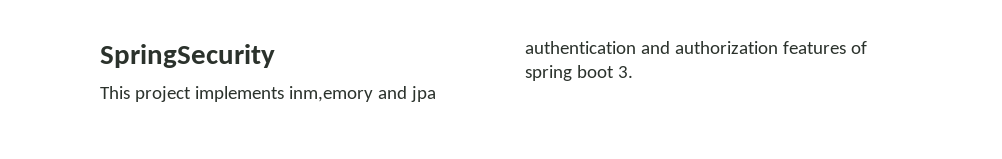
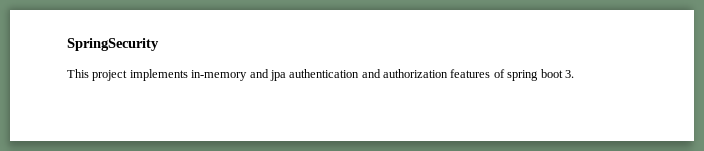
[288,86,373,102] inm,emory -> [191,70,248,81] in-memory

